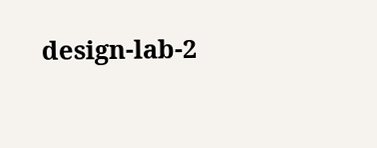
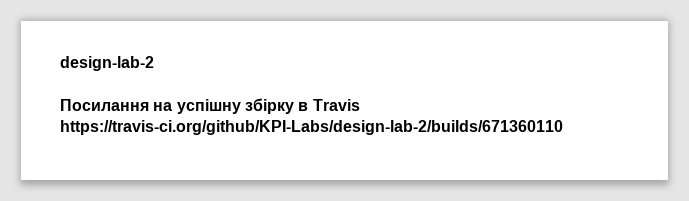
(197, 52) none -> [60,98,360,114] [60,120,563,135] // Посилання на успішну збірку в Travis https://travis-ci.org/github/KPI-Labs/design-lab-2/builds/671360110

